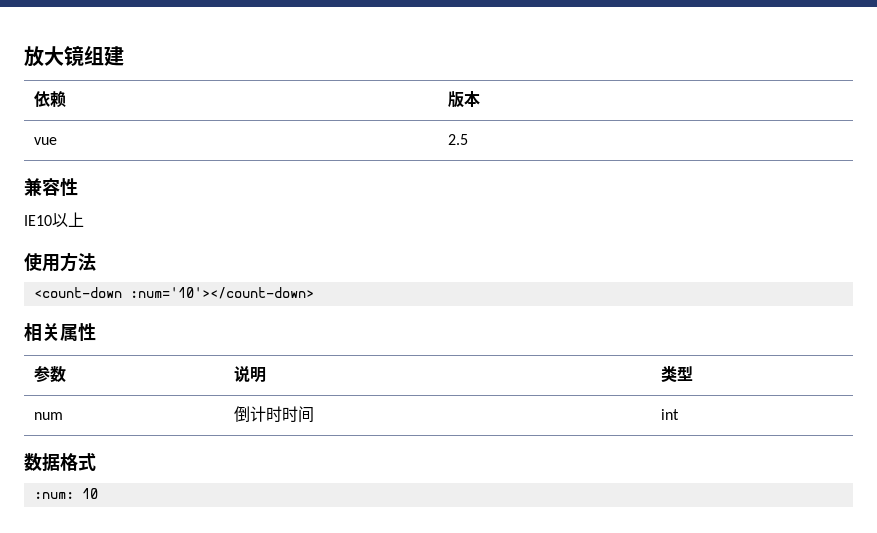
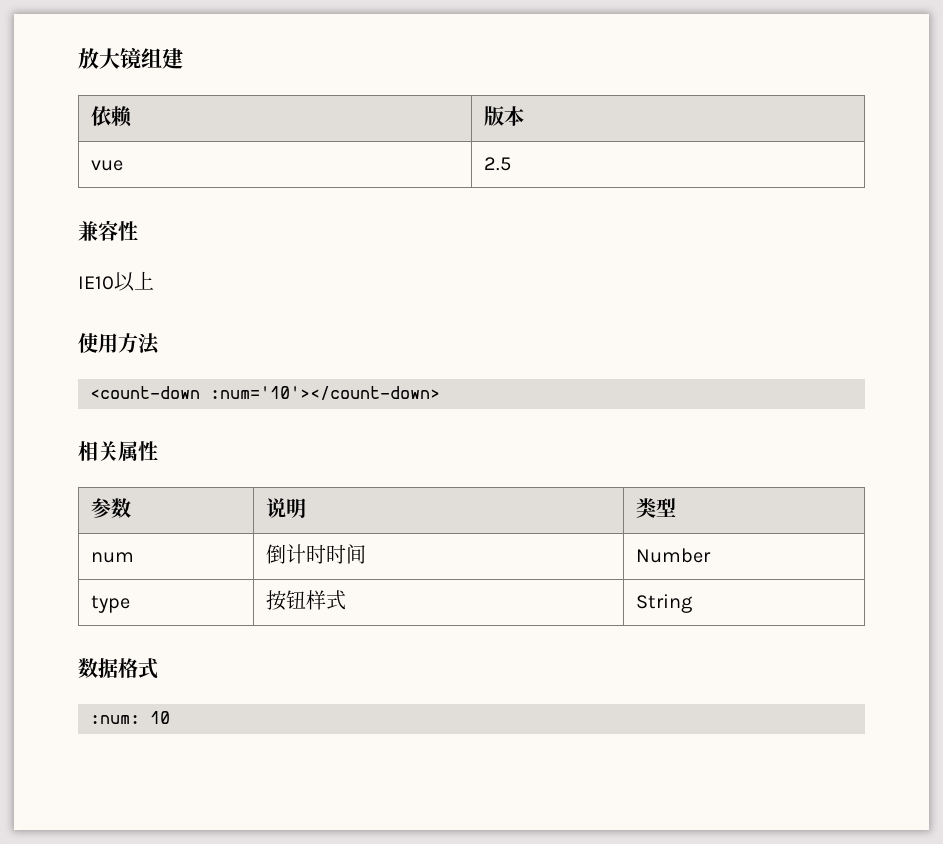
[660,409,679,420] int -> [635,548,711,563] [90,595,130,613] [265,590,346,611] [635,594,692,613] Number // type | 按钮样式 | String

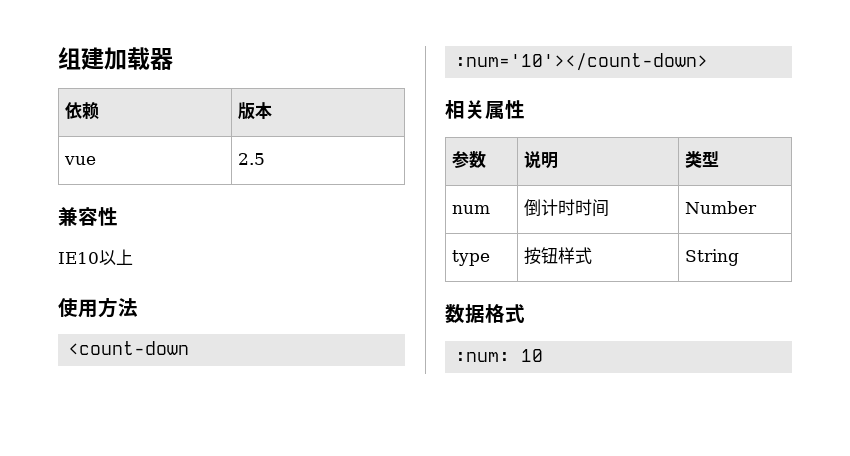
[78,48,141,69] 放大镜 -> (58, 58) none
(183, 58) none -> [104,47,173,70] 加载器

